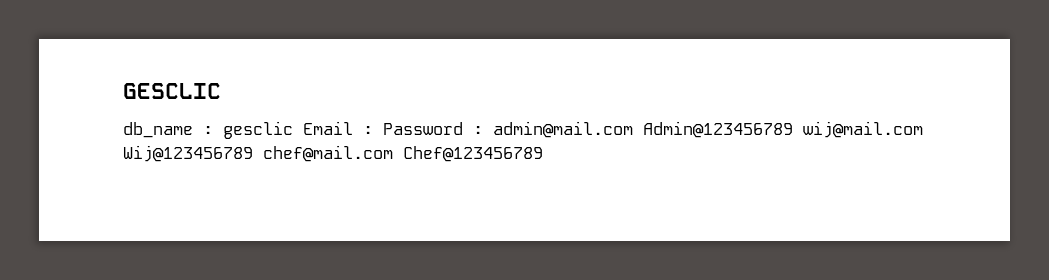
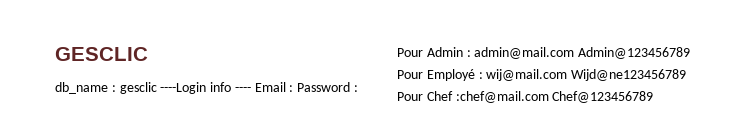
(293, 130) none -> [160,82,251,94] ----Login info ----
[493,121,923,138] [123,145,393,162] admin@mail.com Admin@123456789 wij@mail.com Wij@123456789 chef@mail.com -> [397,47,691,59] [397,69,687,81] [397,91,549,103] Pour Admin : admin@mail.com Admin@123456789 Pour Employé : wij@mail.com Wijd@ne123456789 Pour Chef :chef@mail.com

